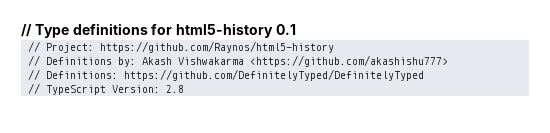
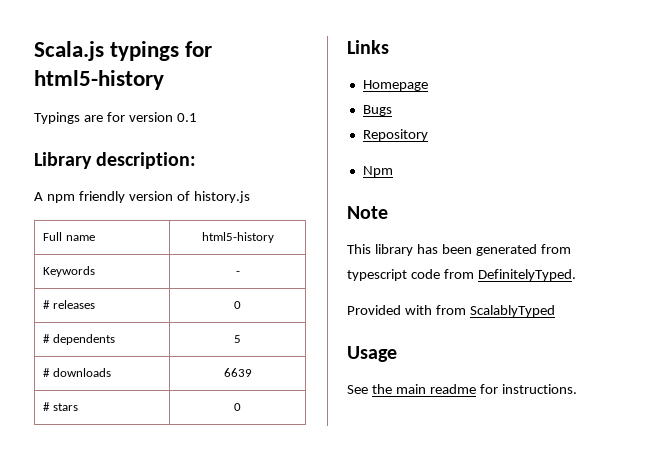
[21,23,148,38] // Type definitions -> [34,41,180,61] Scala.js typings
[275,24,296,35] [27,41,334,53] [27,55,448,67] [27,69,424,81] [27,83,184,95] 0.1 // // Project: https://github.com/Raynos/html5-history // // Definitions by: Akash Vishwakarma <https://github.com/akashishu777> // // Definitions: https://github.com/DefinitelyTyped/DefinitelyTyped // // TypeScript Version: 2.8 -> [34,112,197,124] [34,152,197,169] [34,191,250,203] [43,232,95,241] [201,232,274,243] [43,266,96,277] [235,271,240,275] [43,300,95,309] [234,301,241,309] [43,334,115,345] [234,335,241,343] [43,368,111,377] [223,368,252,377] [43,402,78,411] [234,403,241,411] [347,40,389,54] [362,80,428,91] [362,105,392,116] [362,129,428,141] [362,166,393,177] [347,206,388,219] [347,244,571,256] [347,269,576,281] [347,305,555,317] [347,346,397,362] [347,384,577,394] // Typings are for version 0.1 // Library description: // A npm friendly version of history.js // Full name | html5-history // Keywords | - // # releases | 0 // # dependents | 5 // # downloads | 6639 // # stars | 0 // Links // Homepage // Bugs // Repository // Npm // Note // This library has been generated from typescript code from DefinitelyTyped. // Provided with from ScalablyTyped // Usage // See the main readme for instructions.

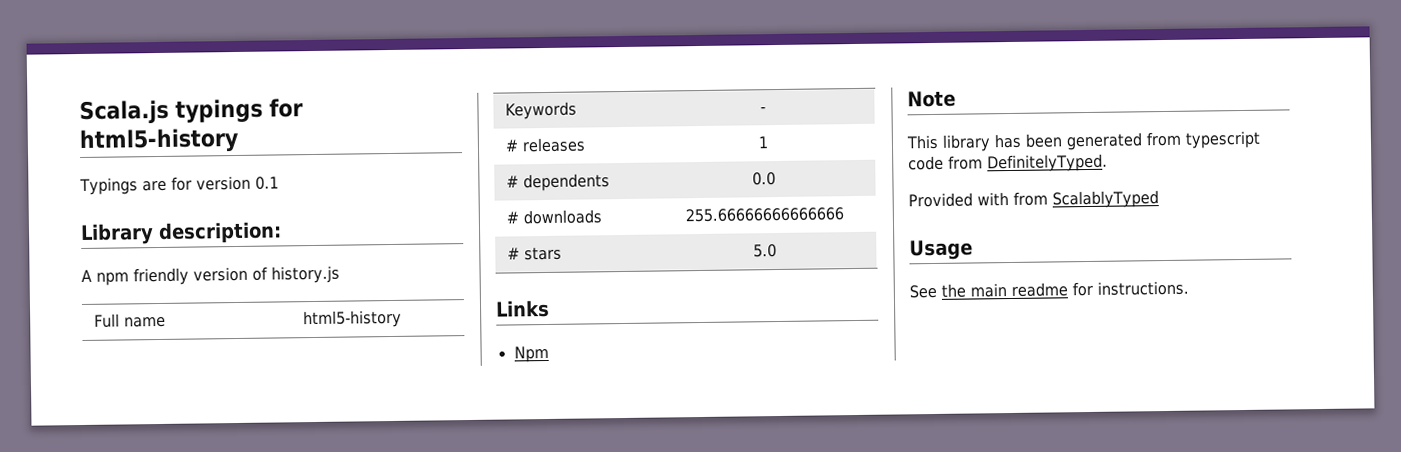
[234,301,241,309] 0 -> [758,136,768,149] 1
[234,335,241,343] 5 -> [752,172,776,186] 0.0
[223,368,252,377] 6639 -> [684,207,844,223] 255.66666666666666
[234,403,241,411] 0 -> [753,244,777,258] 5.0
[362,80,428,91] [362,105,392,116] [362,129,428,141] // Homepage // Bugs // Repository -> (550, 308) none

